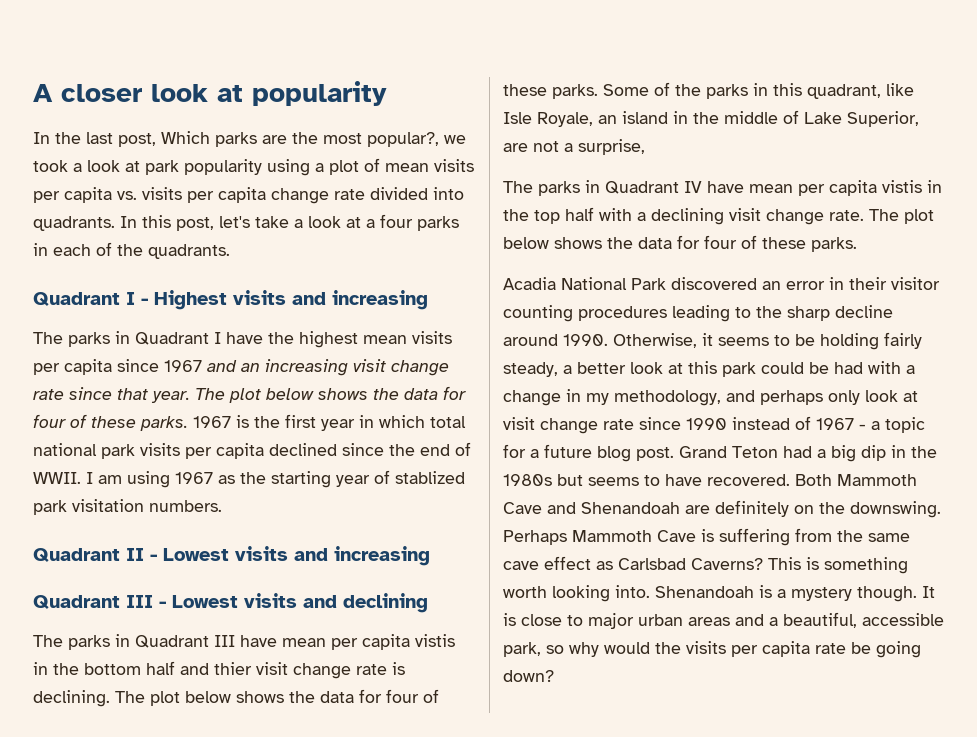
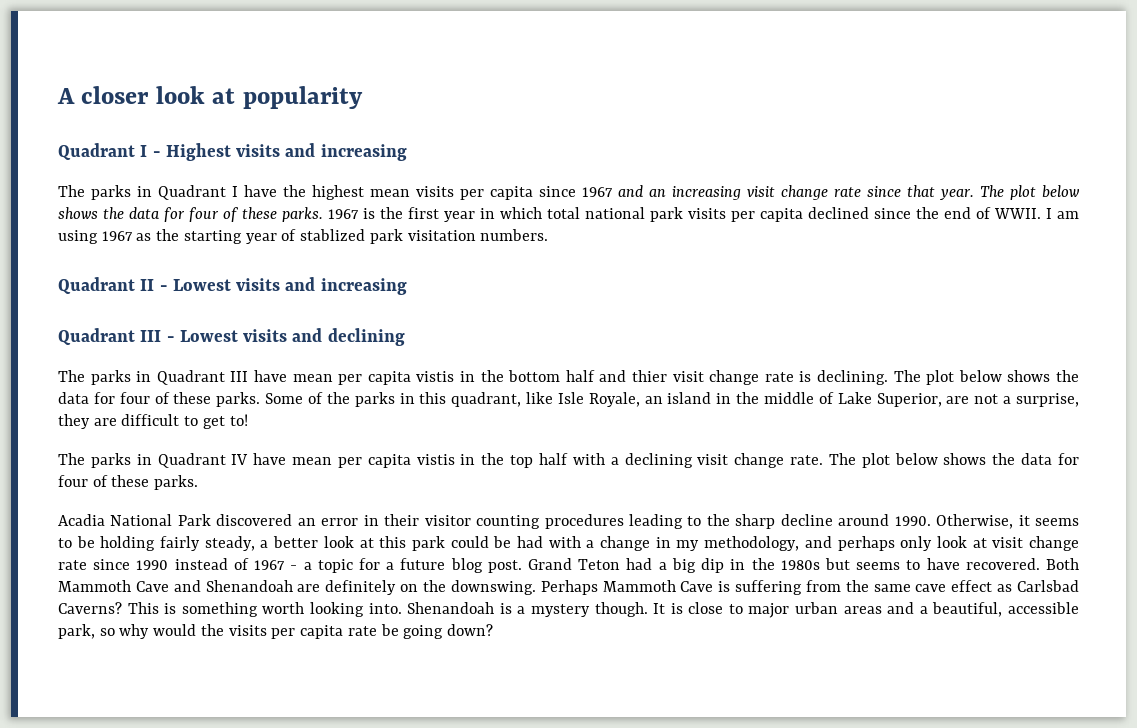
[33,131,466,147] [33,158,474,176] [33,187,464,204] [33,214,459,231] [33,242,230,259] // In the last post, Which parks are the most popular?, we took a look at park popularity using a plot of mean visits per capita vs. visits per capita change rate divided into quadrants. In this post, let's take a look at a four parks in each of the quadrants. -> (363, 97) none
(645, 147) none -> [58,414,248,429] they are difficult to get to!

